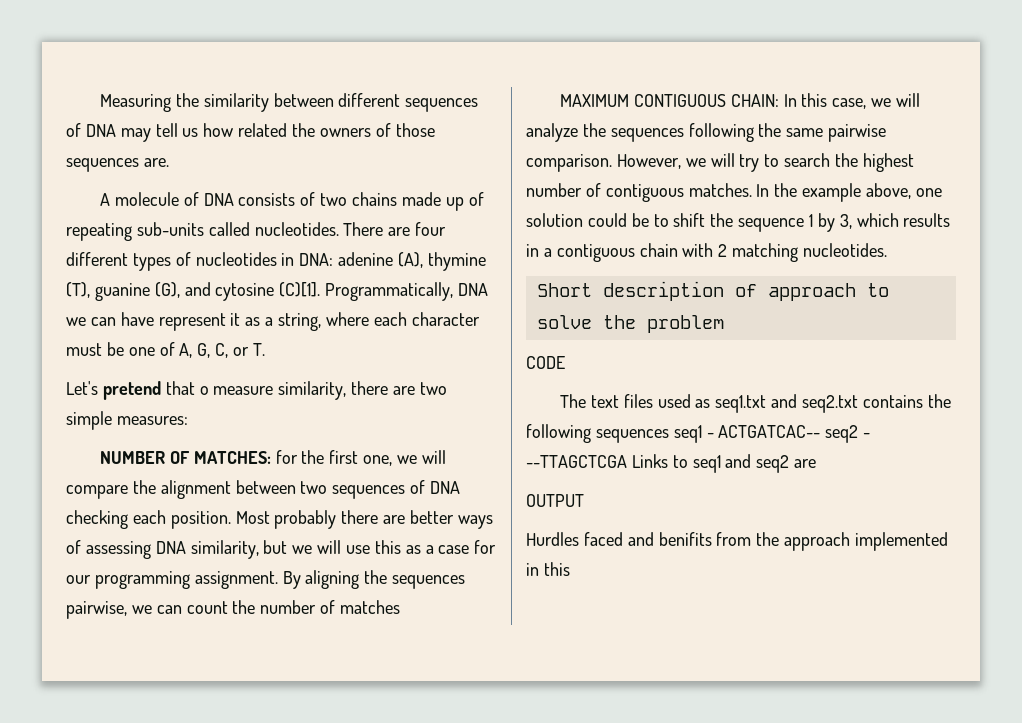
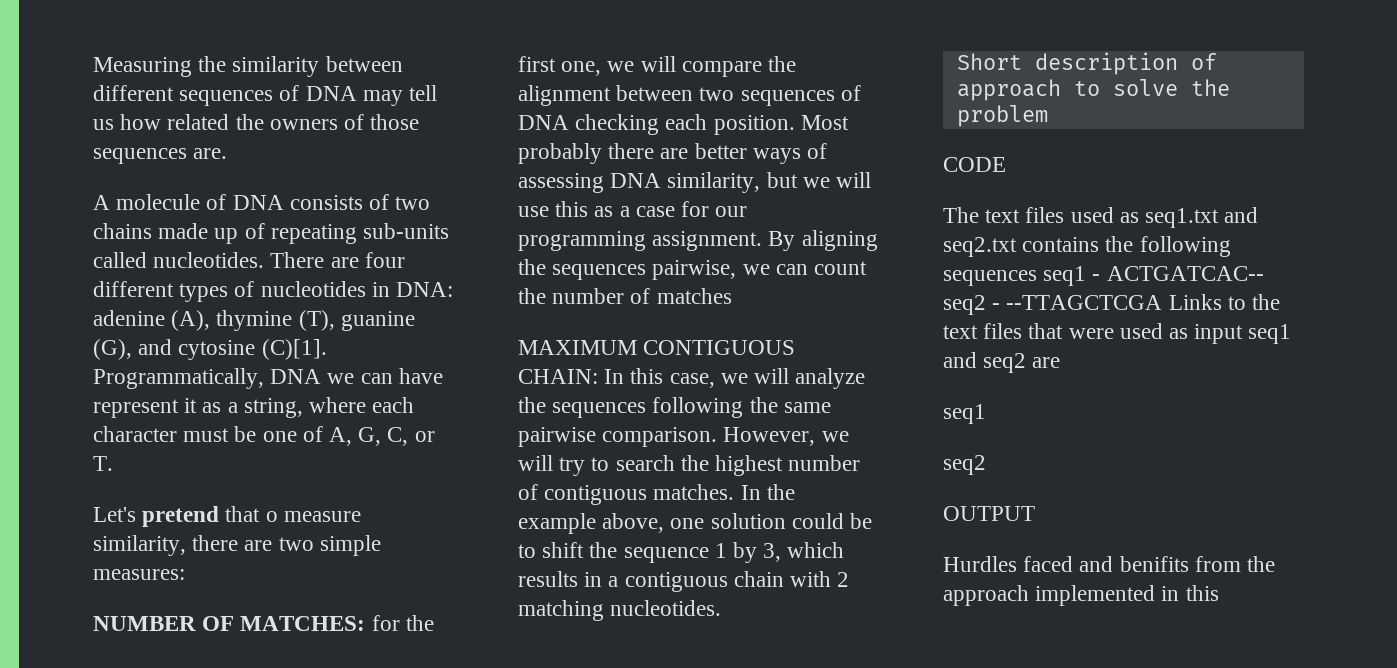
(688, 461) none -> [1252,294,1281,310] [943,323,1244,344] the text files that were used as input
(817, 463) none -> [943,404,986,424] [943,455,986,475] // seq1 // seq2

